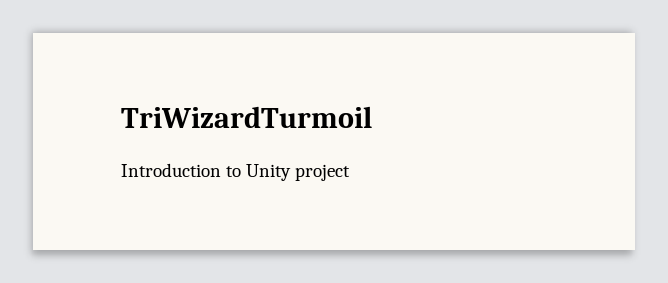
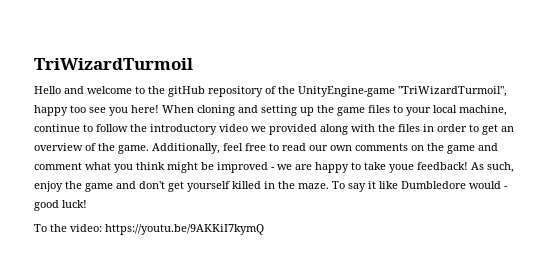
[121,163,351,181] Introduction to Unity project -> [34,86,507,97] [34,105,507,116] [34,124,514,135] [34,143,498,154] [34,162,514,173] [34,181,508,192] [34,200,87,211] [34,224,264,235] Hello and welcome to the gitHub repository of the UnityEngine-game "TriWizardTurmoil", happy too see you here! When cloning and setting up the game files to your local machine, continue to follow the introductory video we provided along with the files in order to get an overview of the game. Additionally, feel free to read our own comments on the game and comment what you think might be improved - we are happy to take youe feedback! As such, enjoy the game and don't get yourself killed in the maze. To say it like Dumbledore would - good luck! // To the video: https://youtu.be/9AKKiI7kymQ

